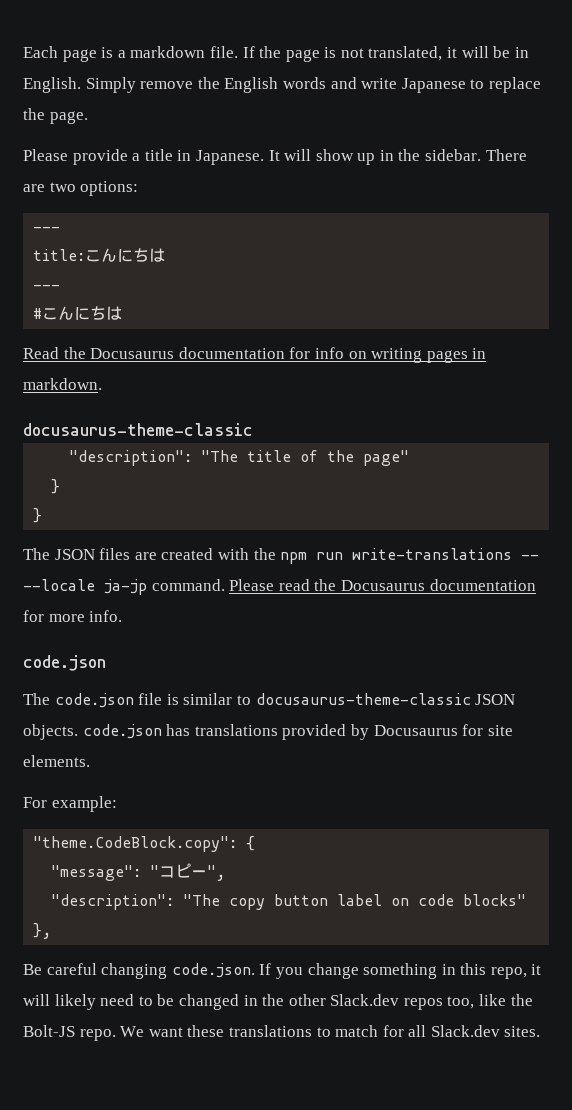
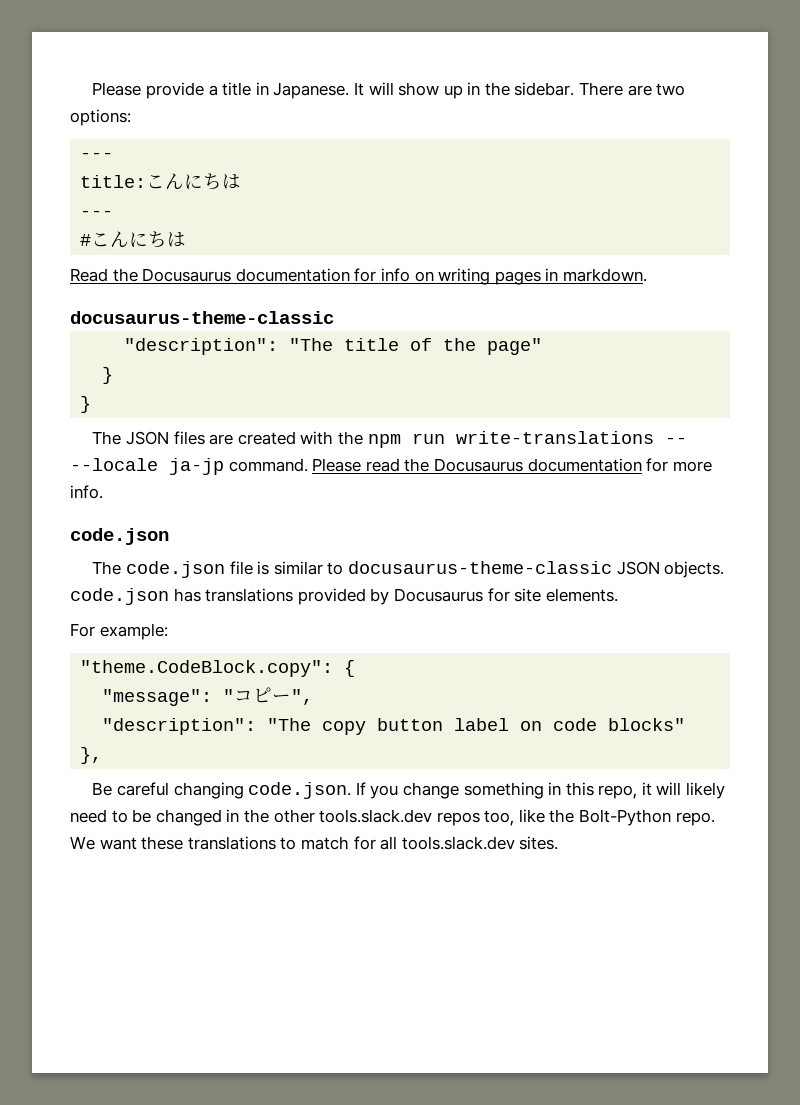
[23,46,529,62] [23,77,541,93] [23,108,88,124] Each page is a markdown file. If the page is not translated, it will be in English. Simply remove the English words and write Japanese to replace the page. // -> (92, 89) none
[330,994,400,1006] Slack.dev -> [319,809,433,823] tools.slack.dev
[23,1025,75,1037] Bolt-JS -> [579,809,672,826] Bolt-Python
[430,1025,500,1037] Slack.dev -> [401,836,515,850] tools.slack.dev

